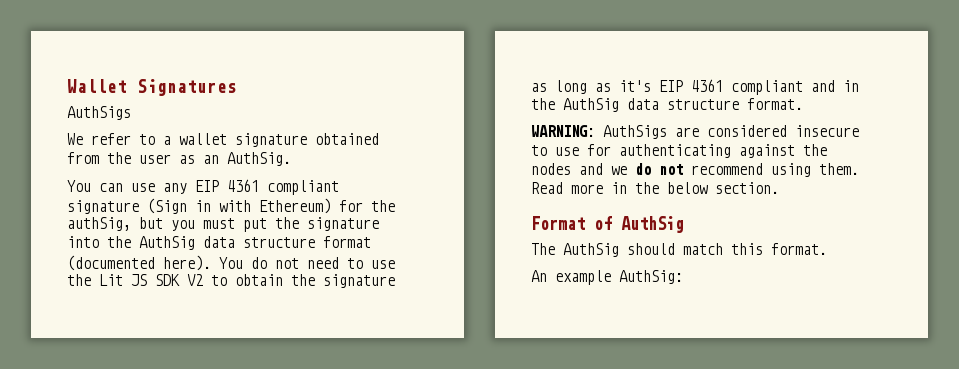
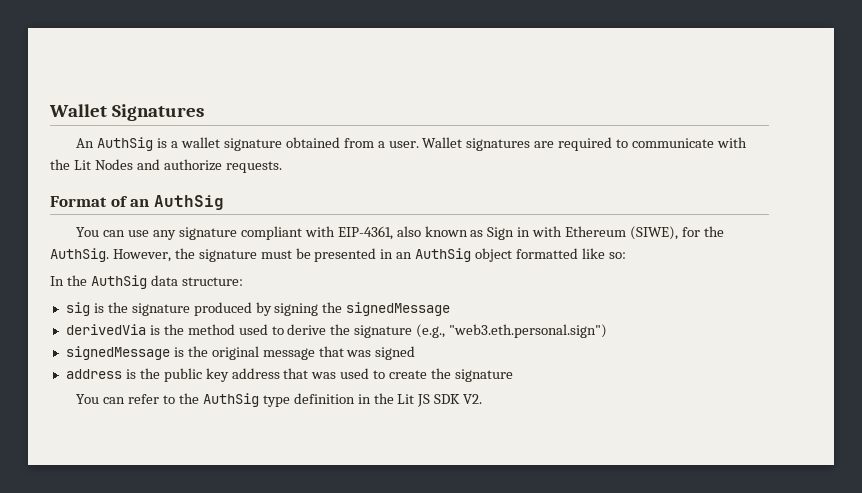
[67,106,131,120] [67,133,155,145] AuthSigs // We refer to -> [76,137,168,151] An AuthSig is
[107,152,291,166] [67,179,339,195] [67,198,395,214] [67,217,379,232] [67,236,371,250] [67,255,395,271] [67,274,395,288] [531,79,859,95] [531,98,803,112] [531,125,859,139] [531,144,827,158] [531,163,859,177] [531,182,779,194] [531,216,684,233] [531,243,827,257] [531,270,683,285] the user as an AuthSig. // You can use any EIP 4361 compliant signature (Sign in with Ethereum) for the authSig, but you must put the signature into the AuthSig data structure format (documented here). You do not need to use the Lit JS SDK V2 to obtain the signature as long as it's EIP 4361 compliant and in the AuthSig data structure format. // WARNING: AuthSigs are considered insecure to use for authenticating against the nodes and we do not recommend using them. Read more in the below section. // Format of AuthSig // The AuthSig should match this format. // An example AuthSig: -> [377,137,747,151] [50,159,282,173] [50,195,224,210] [76,226,724,240] [50,248,626,262] [50,275,243,289] [65,302,451,316] [65,324,608,338] [65,346,416,360] [65,368,513,382] [76,393,483,407] a user. Wallet signatures are required to communicate with the Lit Nodes and authorize requests. // Format of an AuthSig // You can use any signature compliant with EIP-4361, also known as Sign in with Ethereum (SIWE), for the AuthSig. However, the signature must be presented in an AuthSig object formatted like so: // In the AuthSig data structure: // sig is the signature produced by signing the signedMessage // derivedVia is the method used to derive the signature (e.g., "web3.eth.personal.sign") // signedMessage is the original message that was signed // address is the public key address that was used to create the signature // You can refer to the AuthSig type definition in the Lit JS SDK V2.

